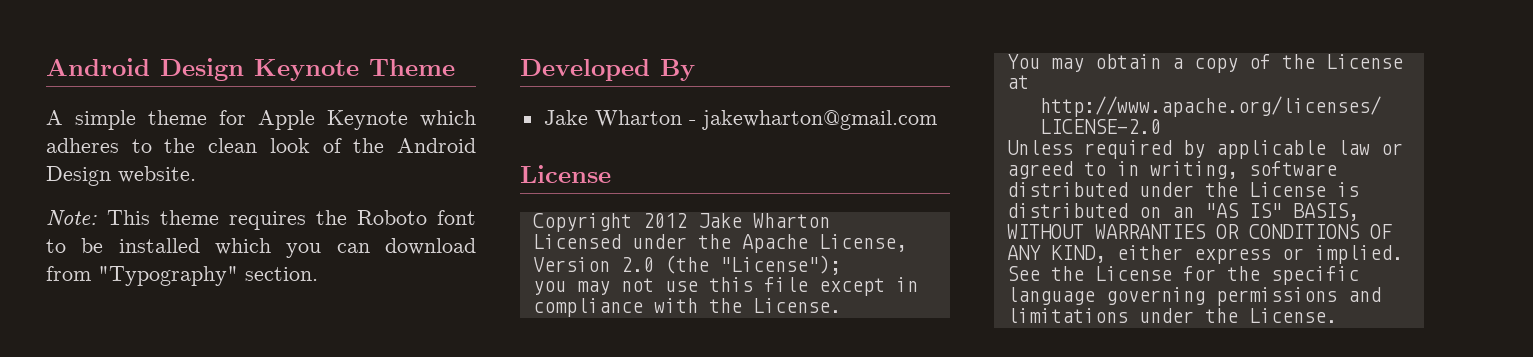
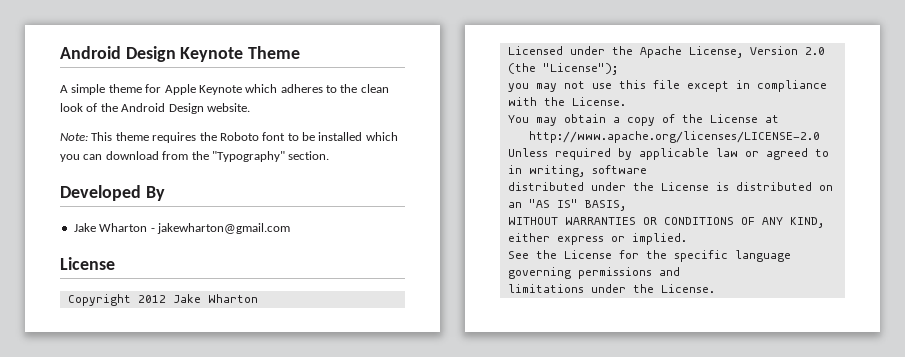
(91, 273) none -> [191,151,209,160] the

